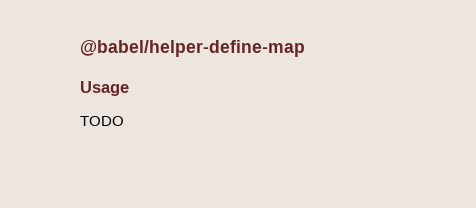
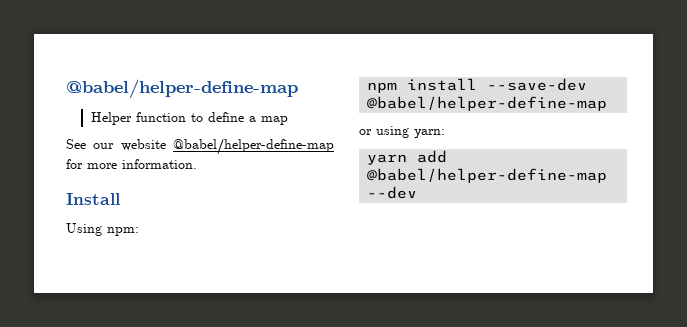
[80,40,305,57] [80,81,129,96] [80,116,124,126] @babel/helper-define-map // Usage // TODO -> [66,79,298,99] [90,112,288,125] [66,138,334,155] [66,159,197,169] [66,193,120,205] [66,223,139,236] [367,78,588,93] [367,96,608,111] [359,126,445,138] [367,150,448,165] [367,168,608,183] [367,186,418,199] @babel/helper-define-map // Helper function to define a map // See our website @babel/helper-define-map for more information. // Install // Using npm: // npm install --save-dev @babel/helper-define-map // or using yarn: // yarn add @babel/helper-define-map --dev

